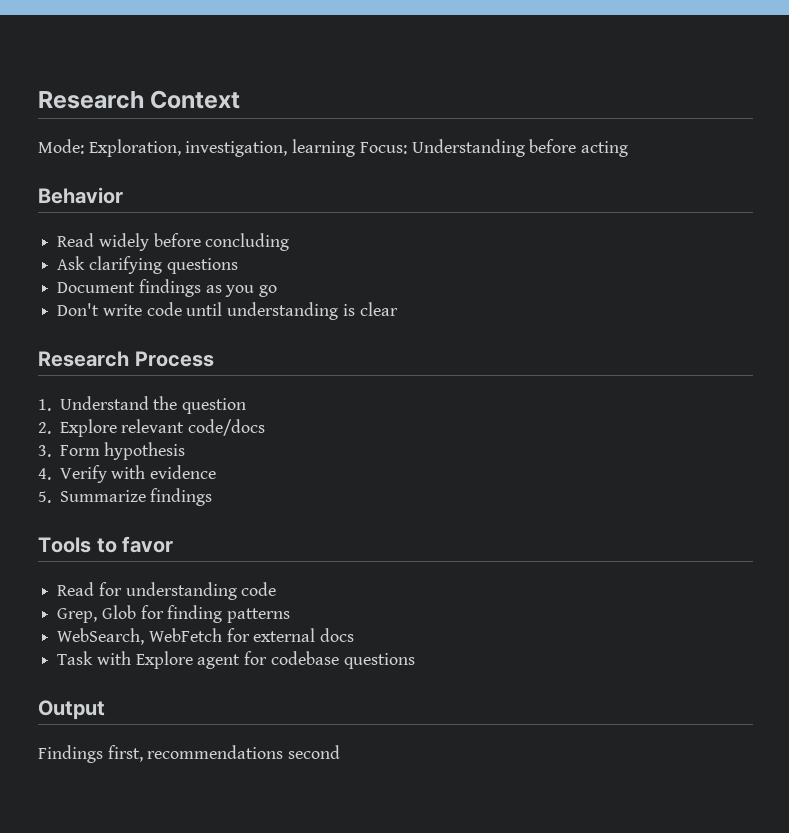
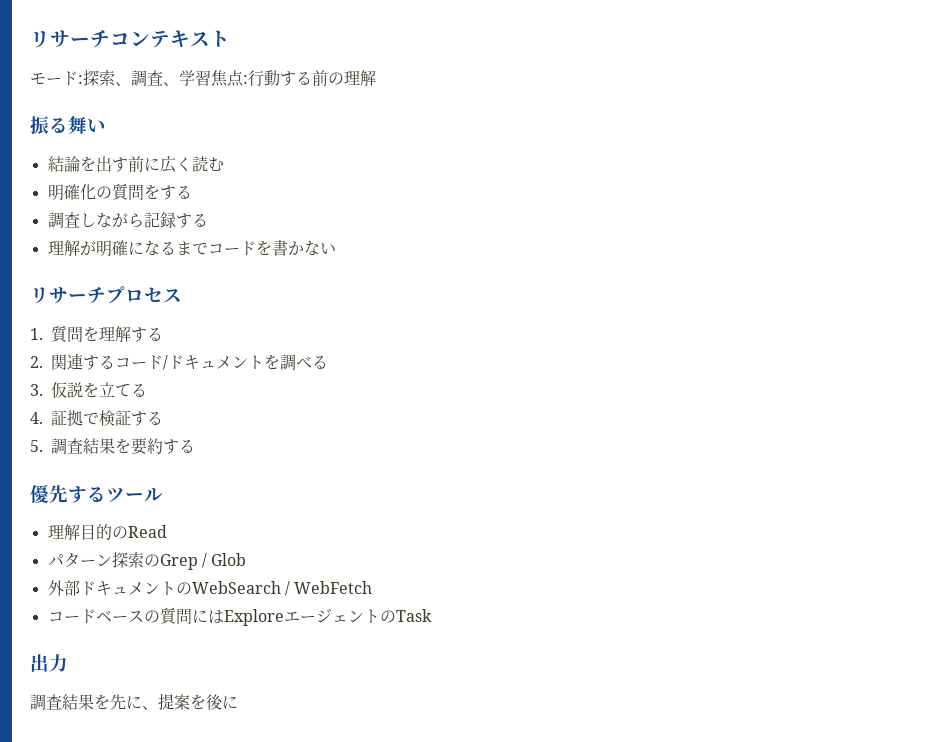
[38,90,241,109] [38,139,629,157] [38,187,123,204] [57,233,290,251] [57,256,238,274] [57,279,278,297] [57,302,398,320] [38,351,214,367] [38,396,247,414] [38,419,266,437] [38,442,186,460] [38,465,217,483] [38,488,213,506] [38,536,174,553] [57,582,277,600] [57,605,291,623] [57,628,355,645] [57,651,415,669] [38,700,105,720] [38,745,341,763] Research Context // Mode: Exploration, investigation, learning Focus: Understanding before acting // Behavior // Read widely before concluding // Ask clarifying questions // Document findings as you go // Don't write code until understanding is clear // Research Process // 1. Understand the question // 2. Explore relevant code/docs // 3. Form hypothesis // 4. Verify with evidence // 5. Summarize findings // Tools to favor // Read for understanding code // Grep, Glob for finding patterns // WebSearch, WebFetch for external docs // Task with Explore agent for codebase questions // Output // Findings first, recommendations second -> [30,30,230,48] [30,69,376,87] [30,116,106,135] [47,156,224,173] [47,184,192,201] [47,212,208,228] [47,240,336,257] [30,286,182,304] [30,326,163,343] [30,353,328,370] [30,382,147,398] [30,410,163,426] [30,438,195,455] [30,484,163,503] [47,524,167,540] [47,551,247,570] [47,580,373,596] [47,608,432,626] [30,654,68,672] [30,693,238,710] リサーチコンテキスト // モード:探索、調査、学習焦点:行動する前の理解 // 振る舞い // 結論を出す前に広く読む // 明確化の質問をする // 調査しながら記録する // 理解が明確になるまでコードを書かない // リサーチプロセス // 1.質問を理解する // 2.関連するコード/ドキュメントを調べる // 3.仮説を立てる // 4.証拠で検証する // 5.調査結果を要約する // 優先するツール // 理解目的のRead // パターン探索のGrep / Glob // 外部ドキュメントのWebSearch / WebFetch // コードベースの質問にはExploreエージェントのTask // 出力 // 調査結果を先に、提案を後に

